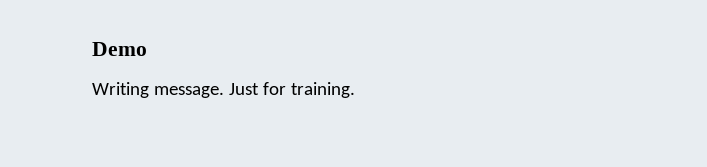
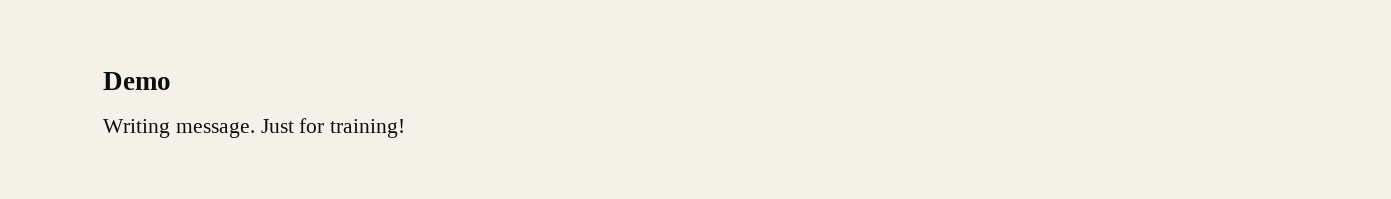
[290,82,355,98] training. -> [330,119,406,138] training!

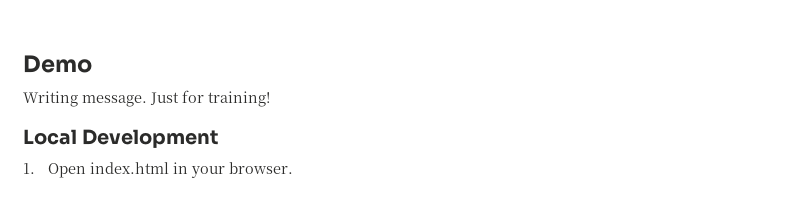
(406, 128) none -> [23,129,219,148] [23,162,294,178] // Local Development // 1. Open index.html in your browser.

